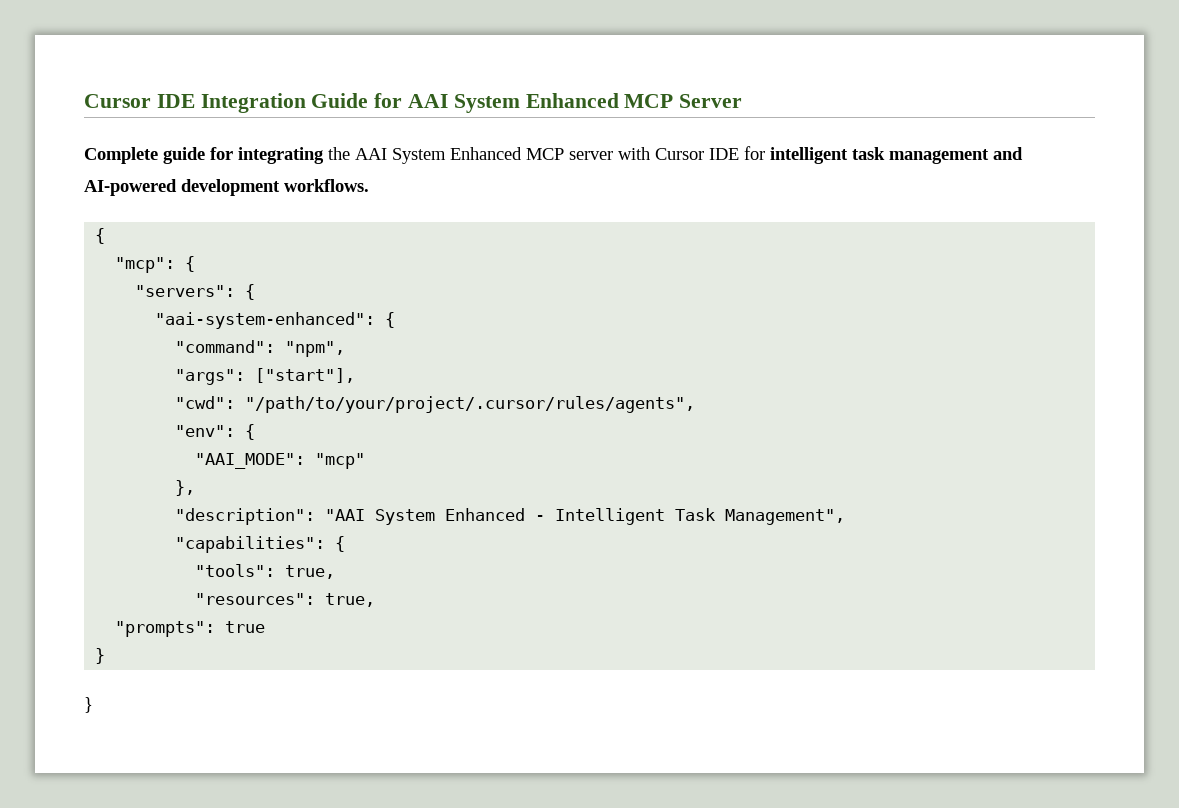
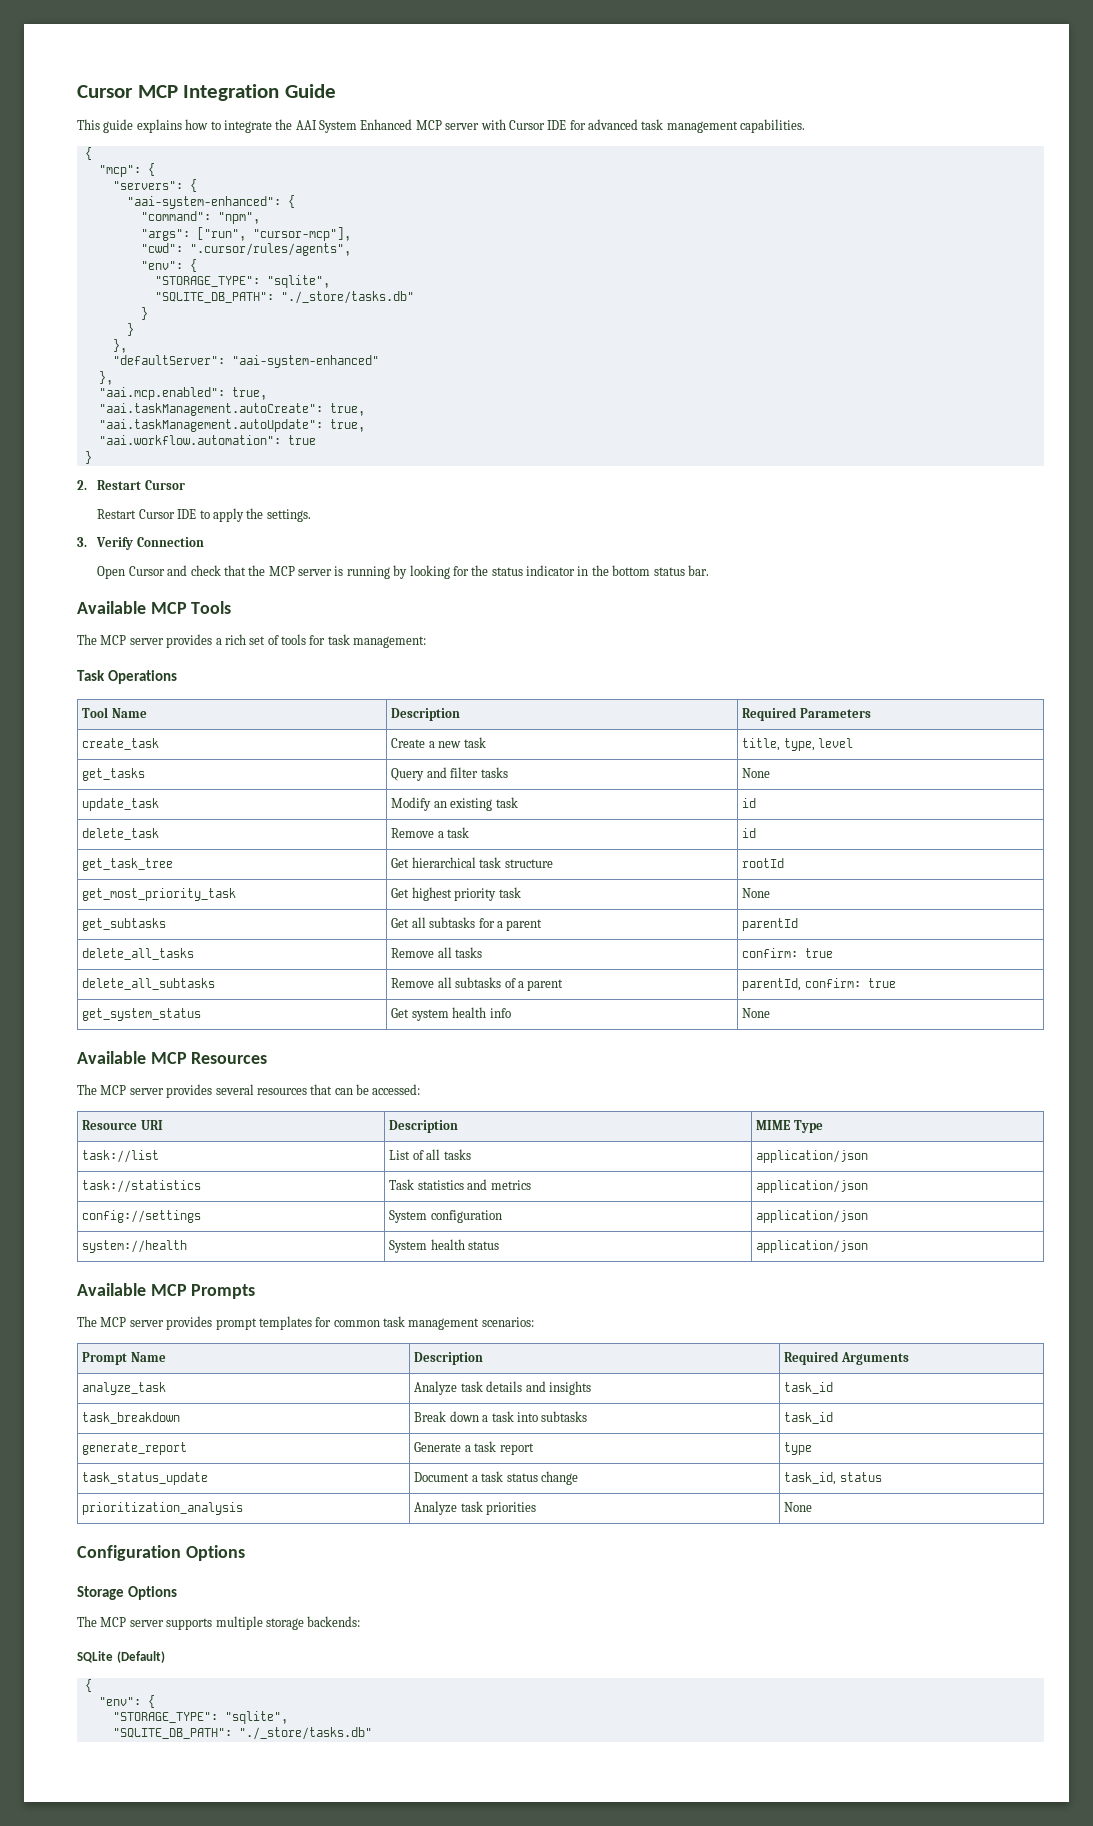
[84,94,195,108] Cursor IDE -> [77,85,178,98] Cursor MCP
[374,93,743,113] [84,147,324,164] for AAI System Enhanced MCP Server // Complete guide for integrating -> [77,119,272,133] // This guide explains how to integrate
[770,147,1023,164] [84,179,369,196] intelligent task management and AI-powered development workflows. -> [588,119,806,133] advanced task management capabilities.
[255,368,356,383] ["start"], -> [196,227,351,241] ["run", "cursor-mcp"],
[245,396,696,413] [175,424,256,440] [195,453,366,469] [175,480,196,496] [175,508,846,525] [175,536,346,553] [195,564,336,579] [195,593,376,607] [115,621,216,637] "/path/to/your/project/.cursor/rules/agents", // "env": { // "AAI_MODE": "mcp" // }, // "description": "AAI System Enhanced - Intelligent Task Management", // "capabilities": { // "tools": true, // "resources": true, // "prompts": -> [189,243,351,256] [140,259,197,272] [154,275,330,288] [154,291,414,304] [140,307,148,320] [126,323,134,336] [112,339,127,353] [112,355,379,368] [98,371,113,385] [98,387,267,400] [98,403,365,416] [98,419,365,432] [98,435,281,445] ".cursor/rules/agents", // "env": { // "STORAGE_TYPE": "sqlite", // "SQLITE_DB_PATH": "./_store/tasks.db" // } // } // }, // "defaultServer": "aai-system-enhanced" // }, // "aai.mcp.enabled": true, // "aai.taskManagement.autoCreate": true, // "aai.taskManagement.autoUpdate": true, // "aai.workflow.automation":
[84,697,93,713] } -> [77,480,185,490] [97,508,311,522] [77,537,204,550] [97,565,709,579] [77,601,232,614] [77,634,427,648] [77,670,178,684] [82,707,147,718] [391,708,461,721] [742,707,871,721] [82,738,160,750] [391,737,486,748] [742,738,854,751] [82,768,146,781] [391,767,508,781] [742,768,771,778] [82,798,160,811] [391,797,518,811] [742,798,757,808] [82,828,160,840] [391,827,470,838] [742,828,757,838] [82,858,174,871] [391,857,553,868] [742,858,785,868] [82,888,237,901] [391,887,521,901] [742,888,771,898] [82,918,167,931] [391,917,543,931] [742,918,799,931] [82,948,195,960] [391,947,483,958] [742,948,834,958] [82,978,216,990] [391,977,564,991] [742,978,896,991] [82,1008,202,1021] [391,1007,511,1021] [742,1008,771,1018] [77,1051,268,1064] [77,1084,421,1098] [82,1120,163,1130] [389,1120,459,1133] [756,1120,823,1133] [82,1150,160,1163] [389,1149,471,1160] [756,1150,869,1163] [82,1180,202,1193] [389,1179,531,1190] [756,1180,869,1193] [82,1210,202,1223] [389,1210,502,1223] [756,1210,869,1223] [82,1240,188,1253] [389,1239,500,1253] [756,1240,869,1253] [77,1283,256,1299] [77,1316,534,1330] [82,1352,166,1365] [414,1352,484,1365] [784,1351,909,1365] [82,1382,167,1395] [414,1381,591,1395] [784,1382,834,1394] [82,1412,181,1424] [414,1411,588,1422] [784,1412,834,1424] [82,1442,188,1455] [414,1441,534,1455] [784,1442,813,1455] [82,1472,209,1485] [414,1471,578,1485] [784,1472,882,1485] [82,1502,244,1515] [414,1501,537,1515] [784,1502,813,1512] [77,1545,245,1561] [77,1586,178,1600] [77,1616,361,1630] [77,1651,165,1663] [84,1679,92,1692] [98,1695,155,1708] [112,1711,288,1724] [112,1727,372,1740] 2. Restart Cursor // Restart Cursor IDE to apply the settings. // 3. Verify Connection // Open Cursor and check that the MCP server is running by looking for the status indicator in the bottom status bar. // Available MCP Tools // The MCP server provides a rich set of tools for task management: // Task Operations // Tool Name | Description | Required Parameters // create_task | Create a new task | title, type, level // get_tasks | Query and filter tasks | None // update_task | Modify an existing task | id // delete_task | Remove a task | id // get_task_tree | Get hierarchical task structure | rootId // get_most_priority_task | Get highest priority task | None // get_subtasks | Get all subtasks for a parent | parentId // delete_all_tasks | Remove all tasks | confirm: true // delete_all_subtasks | Remove all subtasks of a parent | parentId, confirm: true // get_system_status | Get system health info | None // Available MCP Resources // The MCP server provides several resources that can be accessed: // Resource URI | Description | MIME Type // task://list | List of all tasks | application/json // task://statistics | Task statistics and metrics | application/json // config://settings | System configuration | application/json // system://health | System health status | application/json // Available MCP Prompts // The MCP server provides prompt templates for common task management scenarios: // Prompt Name | Description | Required Arguments // analyze_task | Analyze task details and insights | task_id // task_breakdown | Break down a task into subtasks | task_id // generate_report | Generate a task report | type // task_status_update | Document a task status change | task_id, status // prioritization_analysis | Analyze task priorities | None // Configuration Options // Storage Options // The MCP server supports multiple storage backends: // SQLite (Default) // { // "env": { // "STORAGE_TYPE": "sqlite", // "SQLITE_DB_PATH": "./_store/tasks.db"

